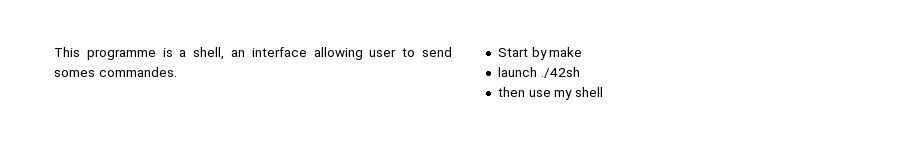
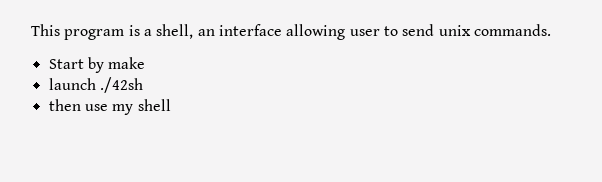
[86,49,156,60] programme -> [64,29,125,40] program
[54,67,177,77] somes commandes. -> [438,24,551,36] unix commands.

